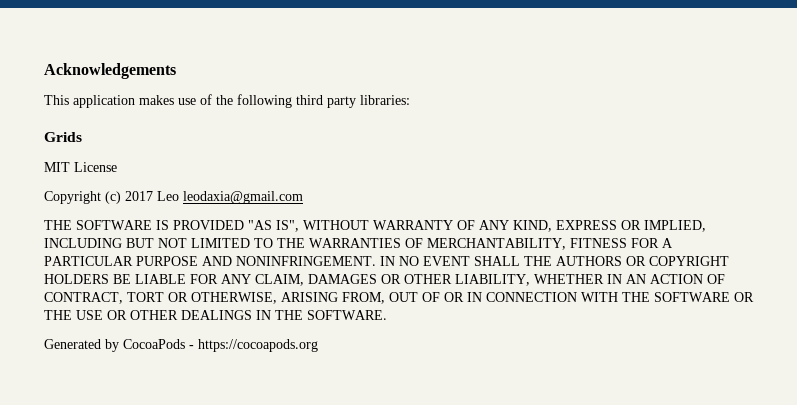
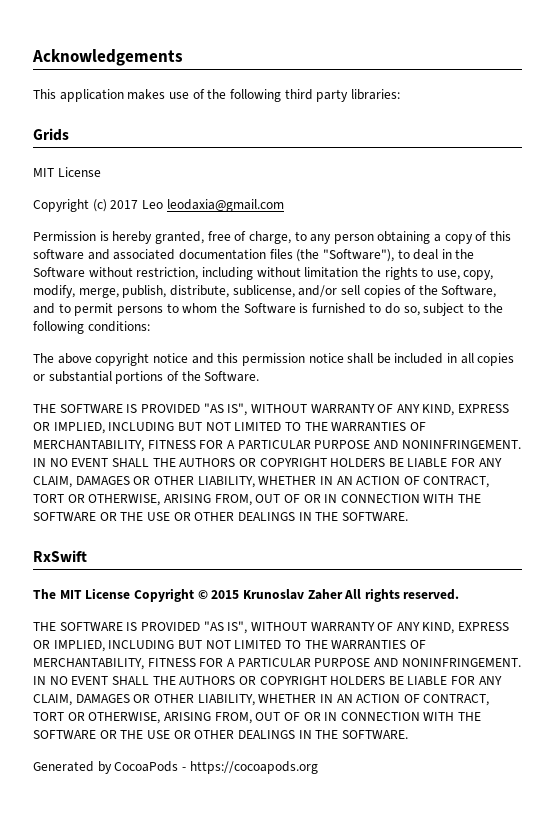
(303, 197) none -> [33,231,512,244] [33,249,475,262] [33,267,494,280] [33,285,497,298] [33,303,503,316] [33,321,150,334] [33,353,515,366] [33,371,260,384] [33,403,510,416] [33,422,426,434] [33,440,521,452] [33,458,502,467] [33,476,490,488] [33,494,482,506] [33,512,408,521] [33,550,87,562] [33,588,460,602] // Permission is hereby granted, free of charge, to any person obtaining a copy of this software and associated documentation files (the "Software"), to deal in the Software without restriction, including without limitation the rights to use, copy, modify, merge, publish, distribute, sublicense, and/or sell copies of the Software, and to permit persons to whom the Software is furnished to do so, subject to the following conditions: // The above copyright notice and this permission notice shall be included in all copies or substantial portions of the Software. // THE SOFTWARE IS PROVIDED "AS IS", WITHOUT WARRANTY OF ANY KIND, EXPRESS OR IMPLIED, INCLUDING BUT NOT LIMITED TO THE WARRANTIES OF MERCHANTABILITY, FITNESS FOR A PARTICULAR PURPOSE AND NONINFRINGEMENT. IN NO EVENT SHALL THE AUTHORS OR COPYRIGHT HOLDERS BE LIABLE FOR ANY CLAIM, DAMAGES OR OTHER LIABILITY, WHETHER IN AN ACTION OF CONTRACT, TORT OR OTHERWISE, ARISING FROM, OUT OF OR IN CONNECTION WITH THE SOFTWARE OR THE USE OR OTHER DEALINGS IN THE SOFTWARE. // RxSwift // The MIT License Copyright © 2015 Krunoslav Zaher All rights reserved.

